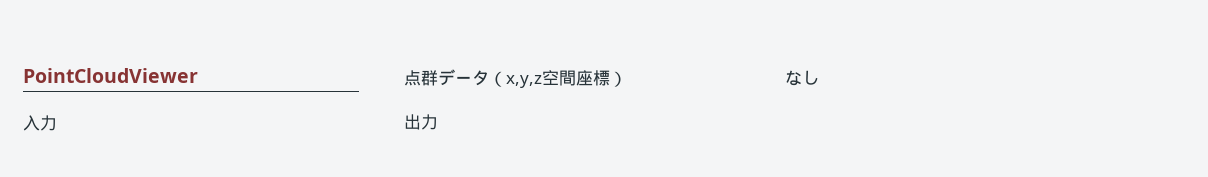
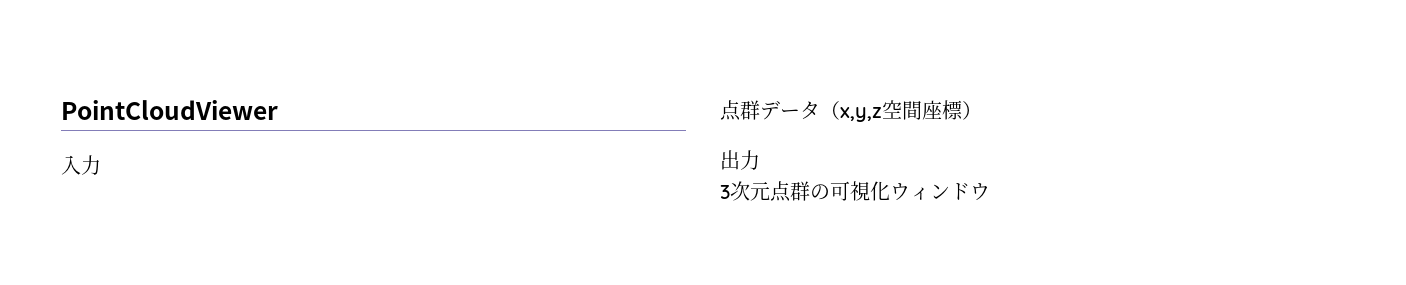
[785,70,819,86] なし -> [720,181,990,202] 3次元点群の可視化ウィンドウ

